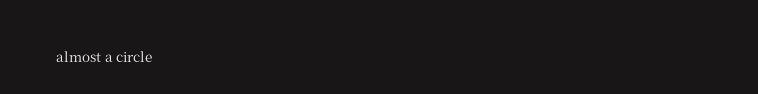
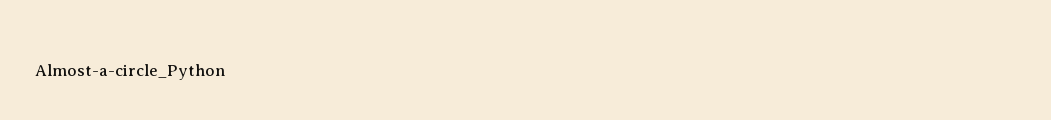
[56,51,153,62] almost a circle -> [35,64,225,80] Almost-a-circle_Python

